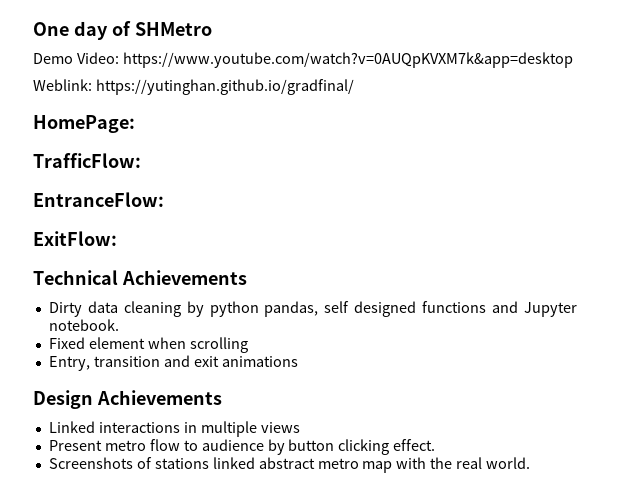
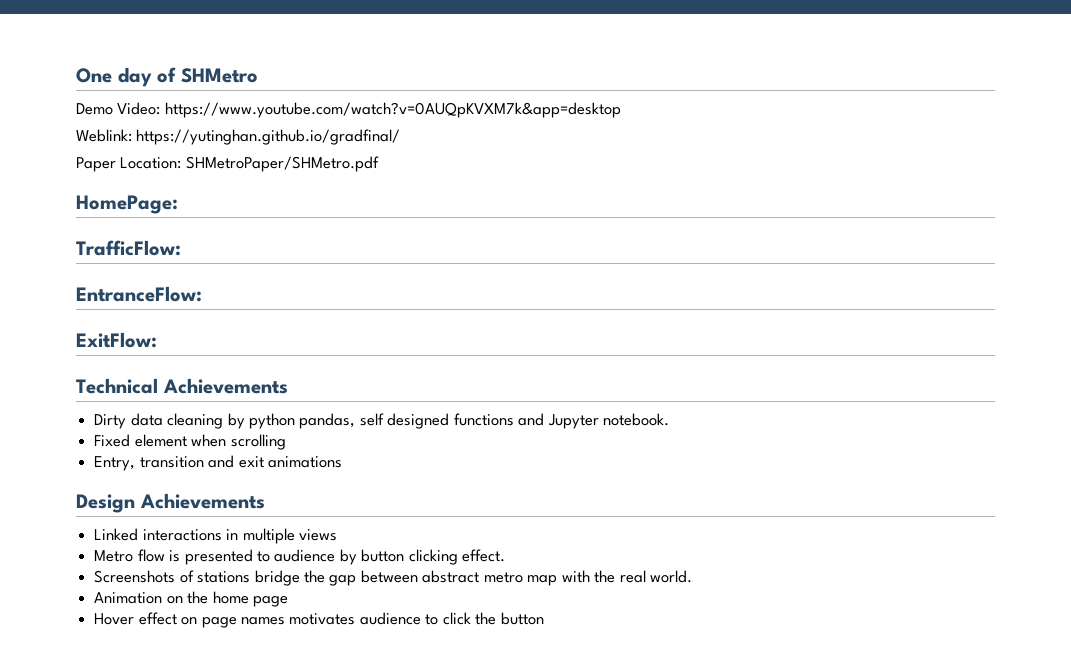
(354, 87) none -> [76,156,379,172] // Paper Location: SHMetroPaper/SHMetro.pdf
[48,439,180,451] Present metro flow -> [94,549,253,565] Metro flow is presented
[212,457,255,469] linked -> [254,570,418,586] bridge the gap between
(531, 463) none -> [94,591,288,607] [94,612,544,628] // Animation on the home page // Hover effect on page names motivates audience to click the button

